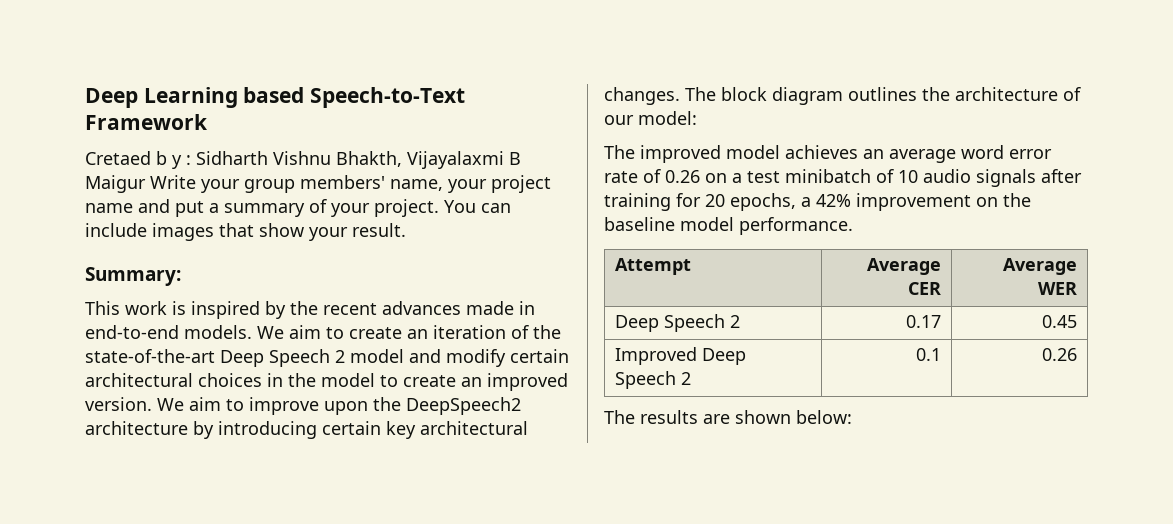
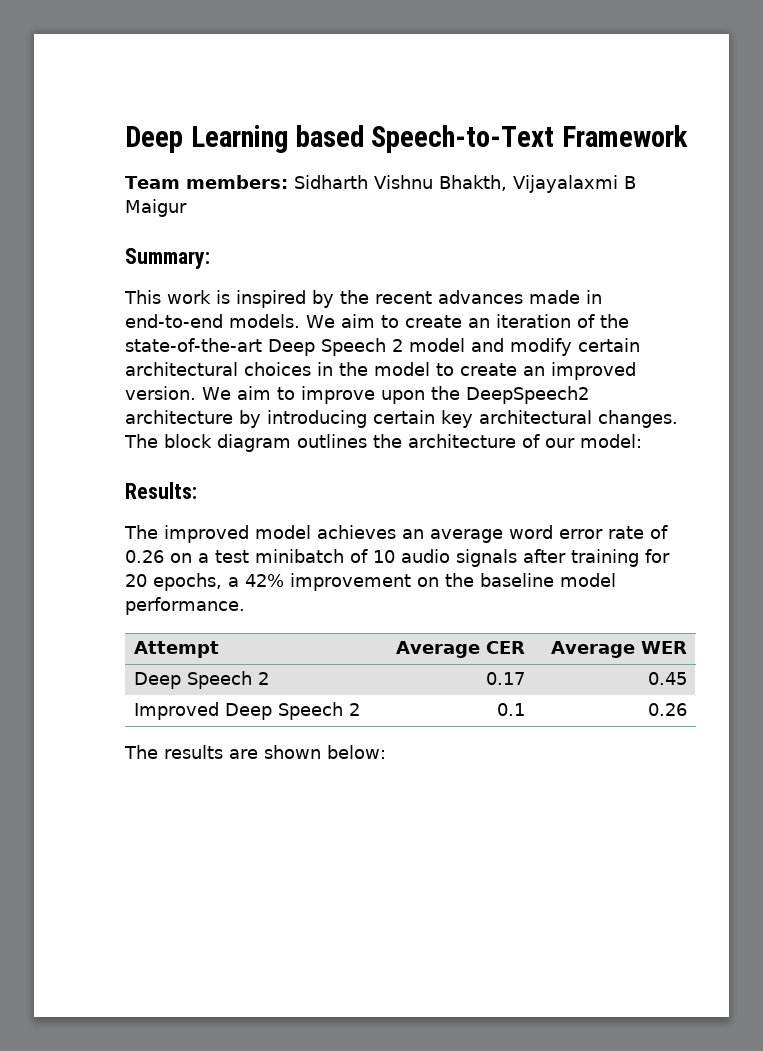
[85,151,191,169] Cretaed b y : -> [125,175,288,189] Team members:
[150,175,551,193] [85,199,511,217] [85,223,406,241] Write your group members' name, your project name and put a summary of your project. You can include images that show your result. -> (187, 208) none
(697, 118) none -> [125,482,197,499] // Results:

